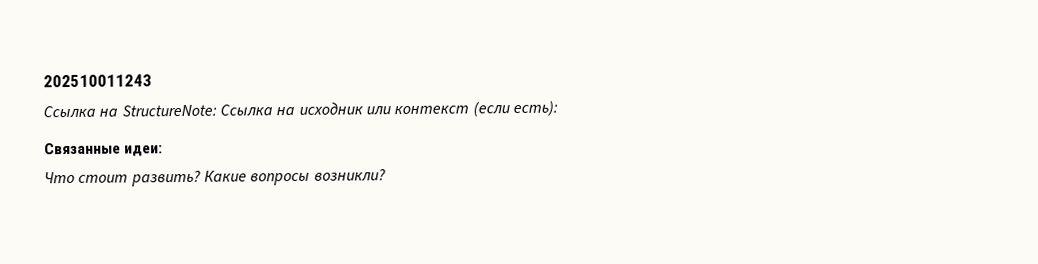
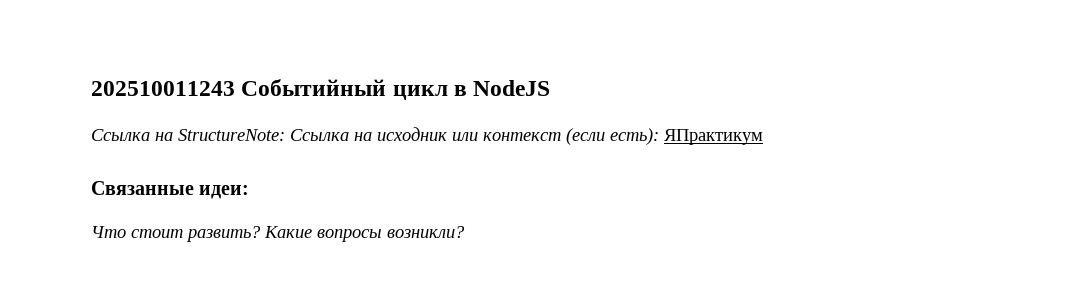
(152, 81) none -> [241,79,551,100] Событийный цикл в NodeJS
(558, 108) none -> [664,129,763,145] ЯПрактикум

